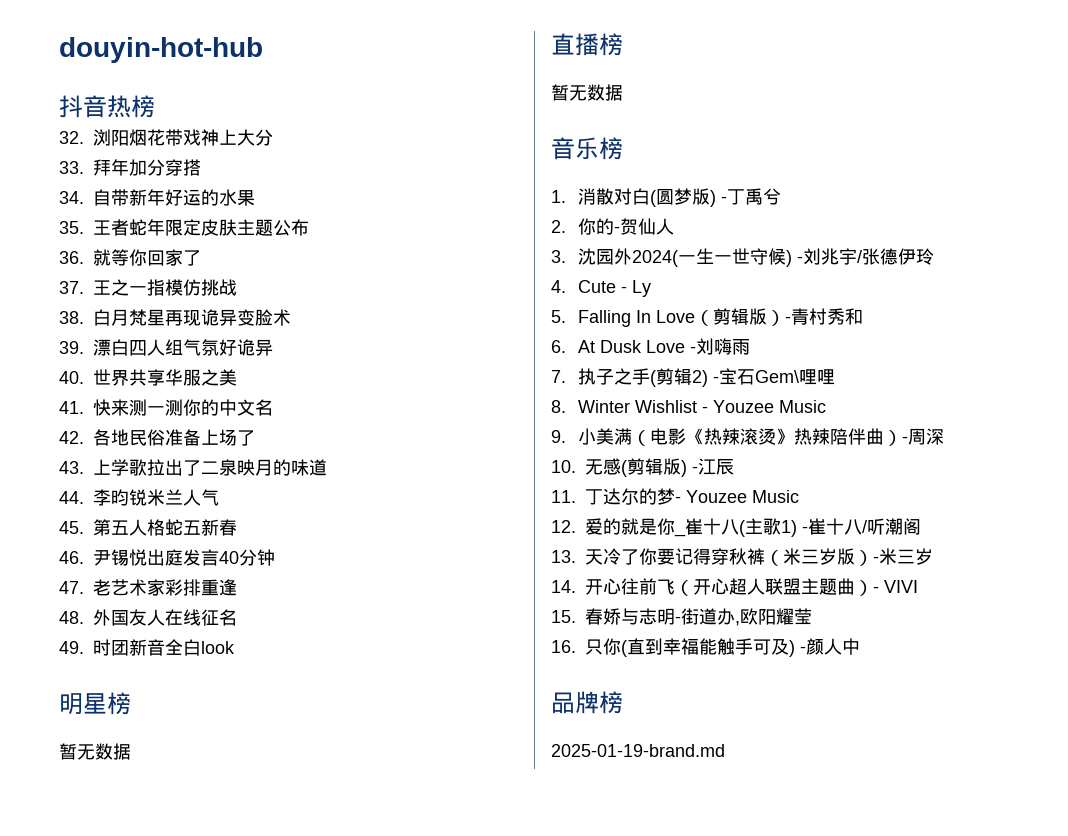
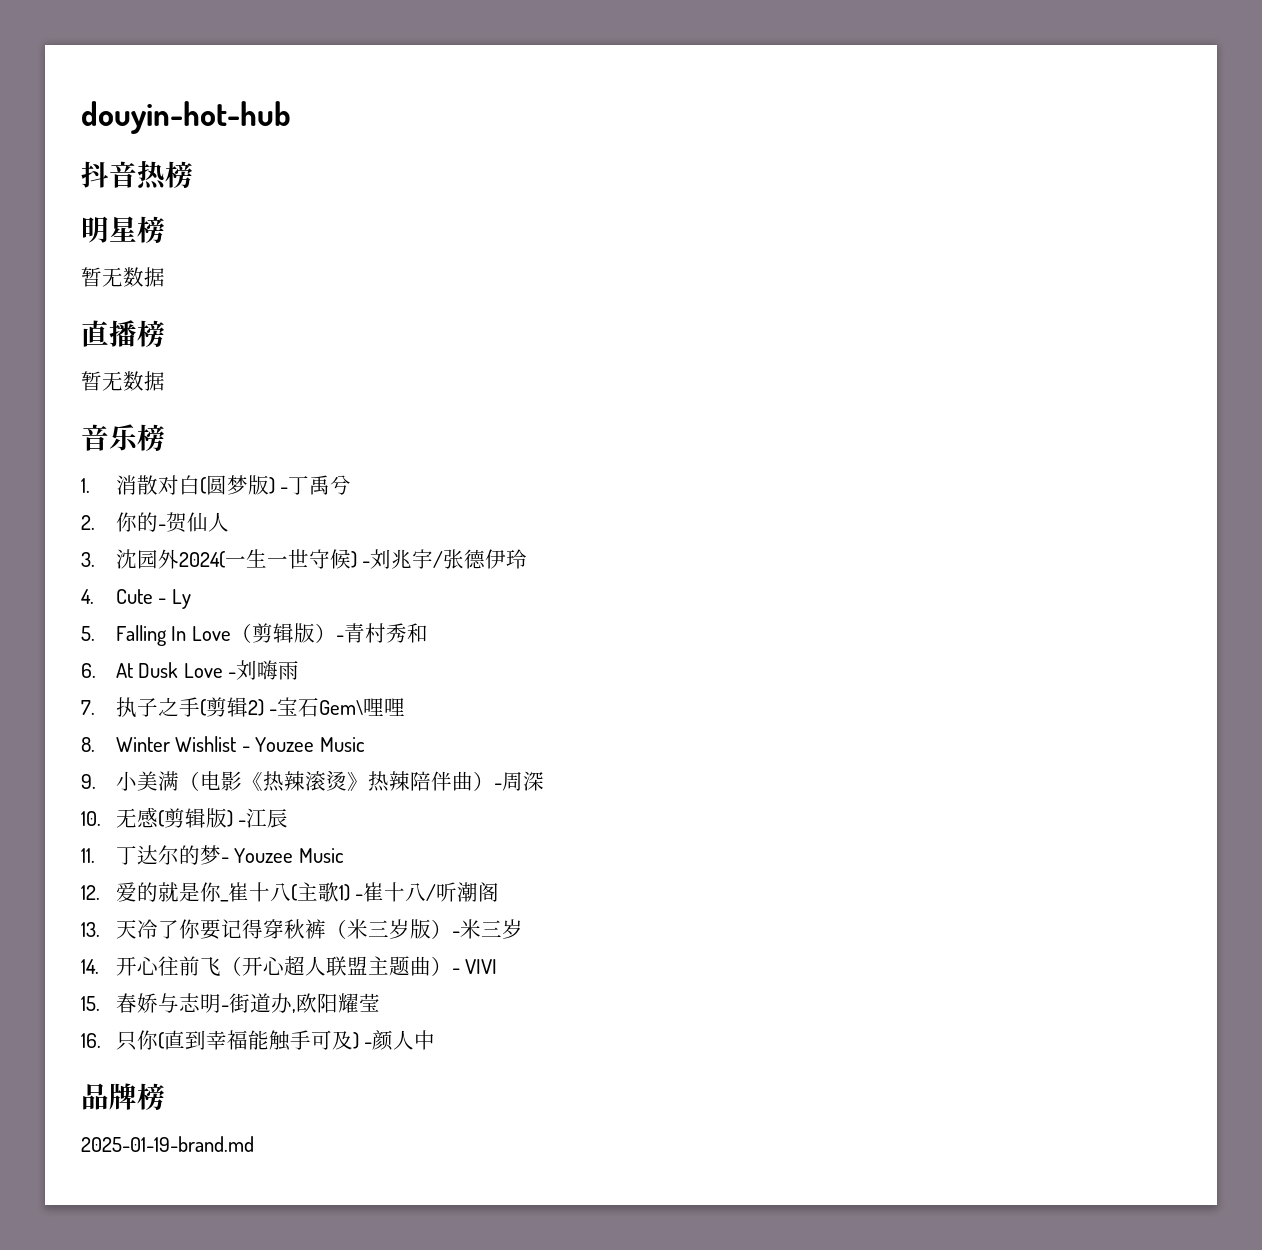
[59,129,273,146] [59,159,201,176] [59,189,255,206] [59,219,309,236] [59,249,201,266] [59,279,237,296] [59,309,291,326] [59,339,273,356] [59,369,237,386] [59,399,273,416] [59,429,255,446] [59,459,327,476] [59,489,219,506] [59,519,237,536] [59,549,275,566] [59,579,237,596] [59,609,237,626] [59,639,235,656] // 32.浏阳烟花带戏神上大分 // 33.拜年加分穿搭 // 34.自带新年好运的水果 // 35.王者蛇年限定皮肤主题公布 // 36.就等你回家了 // 37.王之一指模仿挑战 // 38.白月梵星再现诡异变脸术 // 39.漂白四人组气氛好诡异 // 40.世界共享华服之美 // 41.快来测一测你的中文名 // 42.各地民俗准备上场了 // 43.上学歌拉出了二泉映月的味道 // 44.李昀锐米兰人气 // 45.第五人格蛇五新春 // 46.尹锡悦出庭发言40分钟 // 47.老艺术家彩排重逢 // 48.外国友人在线征名 // 49.时团新音全白look -> (193, 175) none

